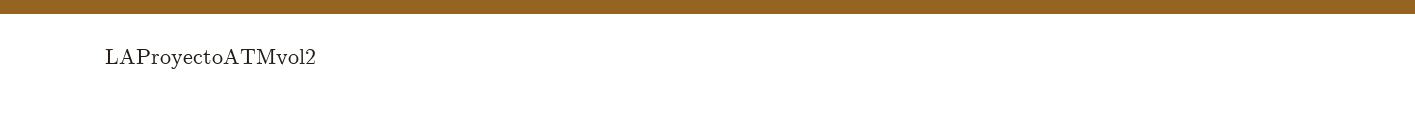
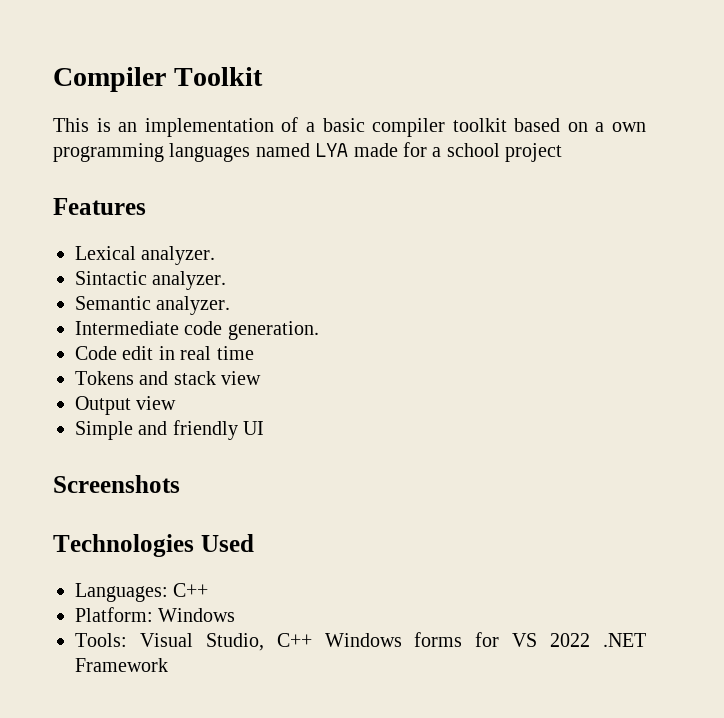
[105,48,316,69] LAProyectoATMvol2 -> [53,67,263,92] [53,117,646,137] [53,142,563,162] [53,198,146,215] [75,246,216,265] [75,271,227,290] [75,296,231,315] [75,321,319,340] [75,346,254,360] [75,371,262,385] [75,396,177,415] [75,420,265,440] [53,475,180,493] [53,534,254,557] [75,583,209,602] [75,607,236,622] [75,632,647,651] [75,658,168,672] Compiler Toolkit // This is an implementation of a basic compiler toolkit based on a own programming languages named LYA made for a school project // Features // Lexical analyzer. // Sintactic analyzer. // Semantic analyzer. // Intermediate code generation. // Code edit in real time // Tokens and stack view // Output view // Simple and friendly UI // Screenshots // Technologies Used // Languages: C++ // Platform: Windows // Tools: Visual Studio, C++ Windows forms for VS 2022 .NET Framework

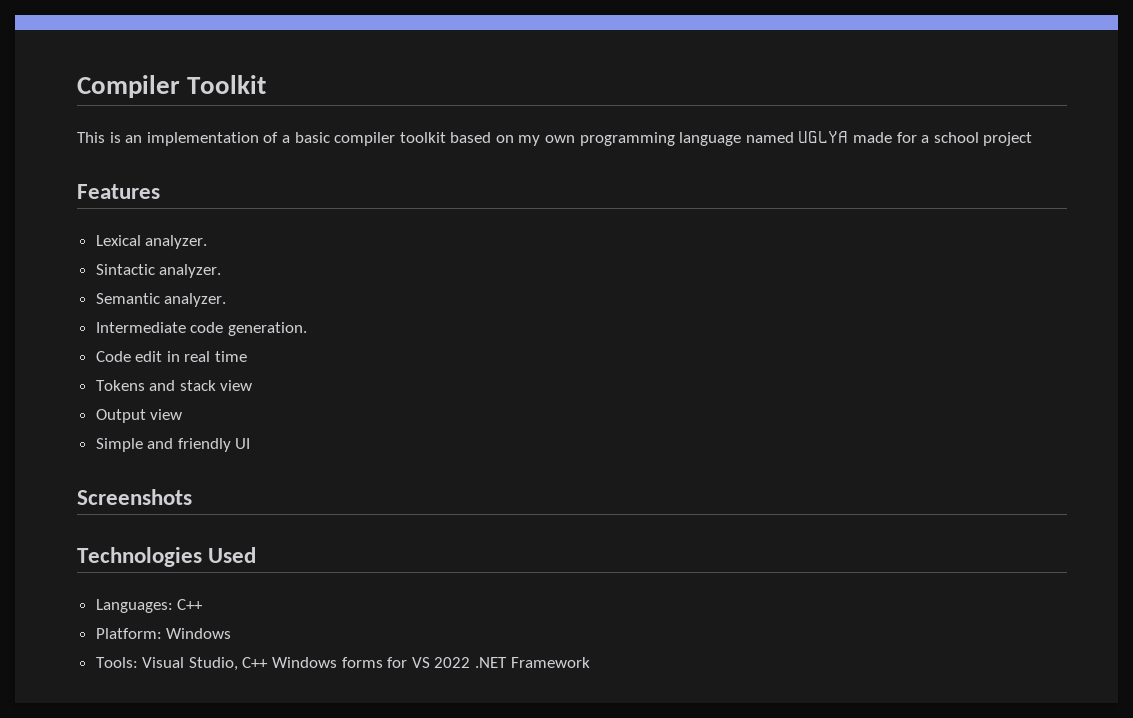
[595,122,605,132] a -> [518,135,541,146] my
[169,143,349,162] languages named LYA -> [679,131,849,146] language named UGLYA

